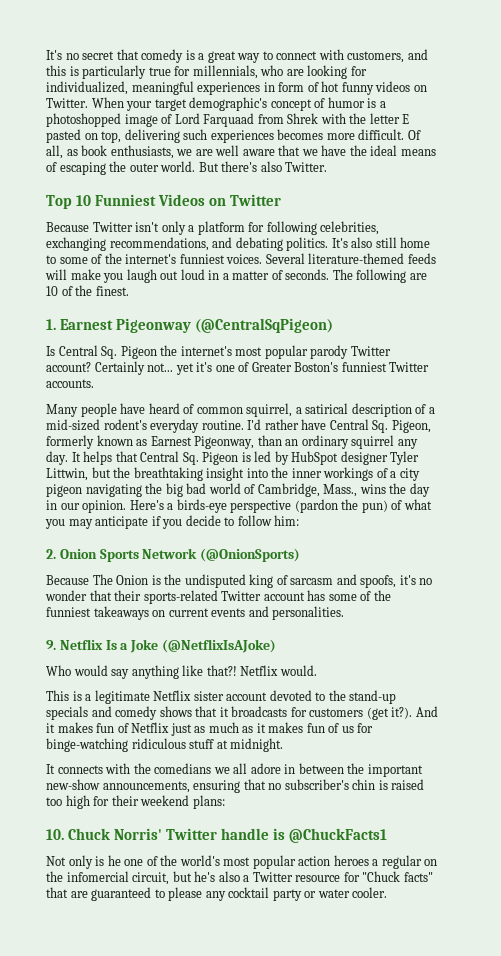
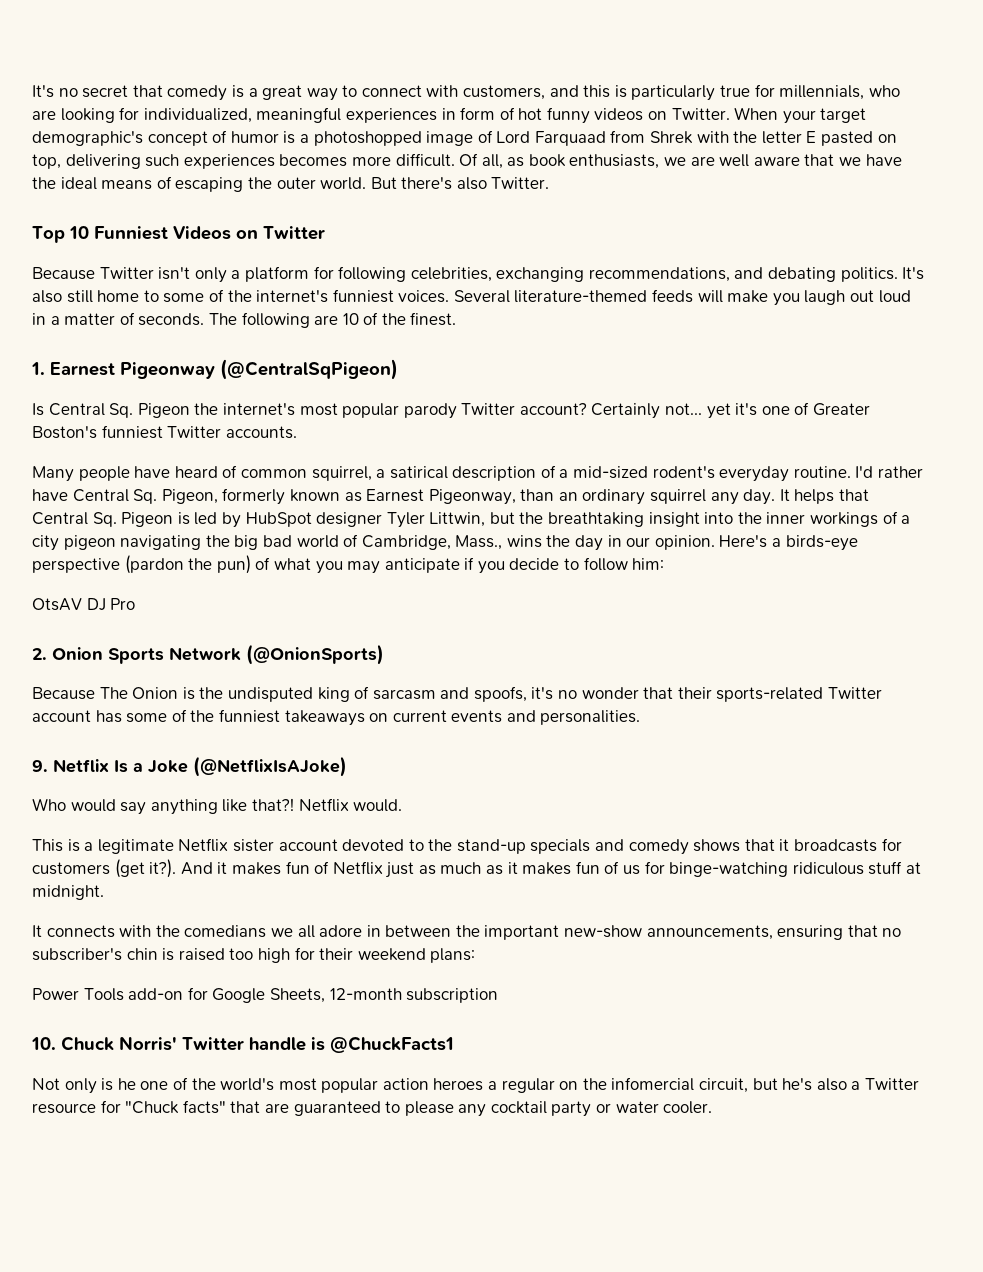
(300, 520) none -> [32,598,136,611] // OtsAV DJ Pro
(225, 802) none -> [32,987,499,1003] // Power Tools add-on for Google Sheets, 12-month subscription

